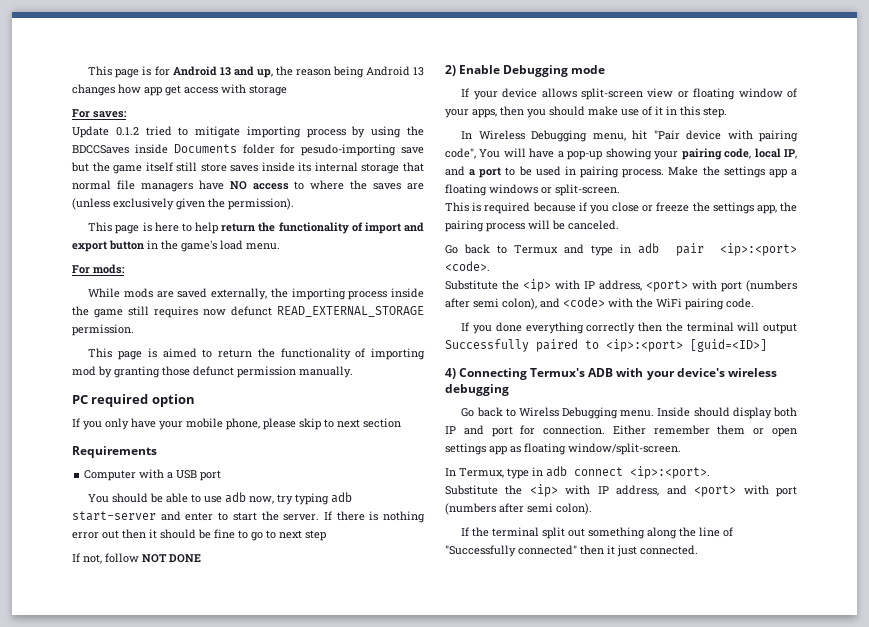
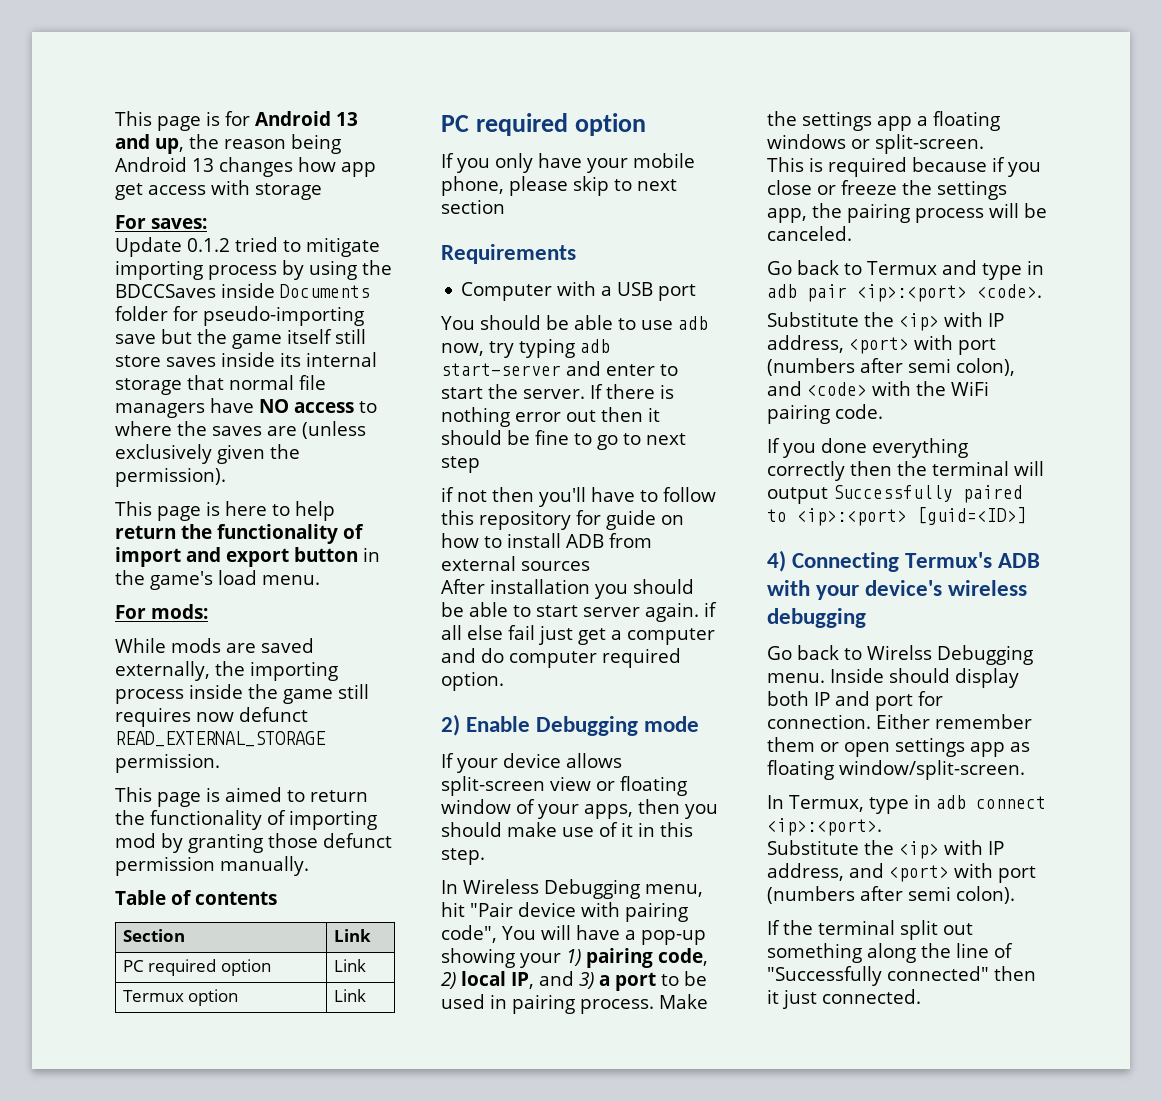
[301,144,397,156] pesudo-importing -> [203,306,364,326] pseudo-importing
(353, 372) none -> [115,890,277,905] [122,929,185,942] [333,929,371,942] [122,959,271,976] [333,959,366,972] [122,989,239,1006] [333,989,366,1002] // Table of contents // Section | Link // PC required option | Link // Termux option | Link
[72,553,201,564] If not, follow NOT DONE -> [441,487,716,507] [441,510,684,530] [441,533,652,548] [441,556,590,571] [441,579,694,599] [441,602,717,622] [441,625,715,645] [441,648,681,668] [441,671,504,691] if not then you'll have to follow this repository for guide on how to install ADB from external sources // After installation you should be able to start server again. if all else fail just get a computer and do computer required option.
(679, 155) none -> [566,949,581,966] 1)
(752, 153) none -> [441,972,456,989] 2)
(465, 171) none -> [579,972,594,989] 3)

